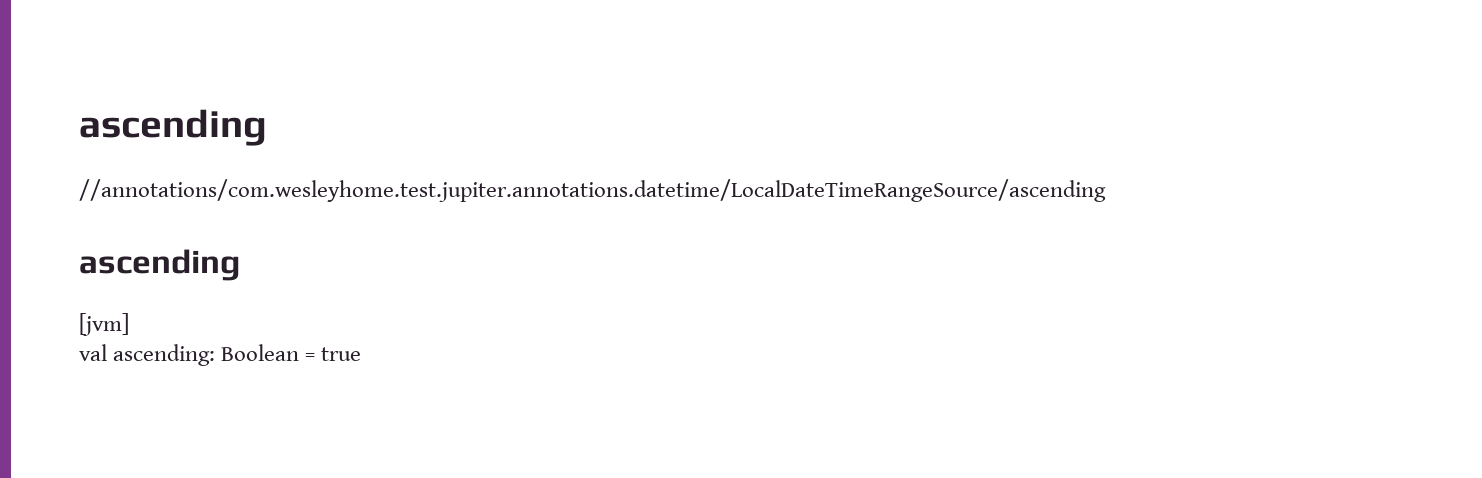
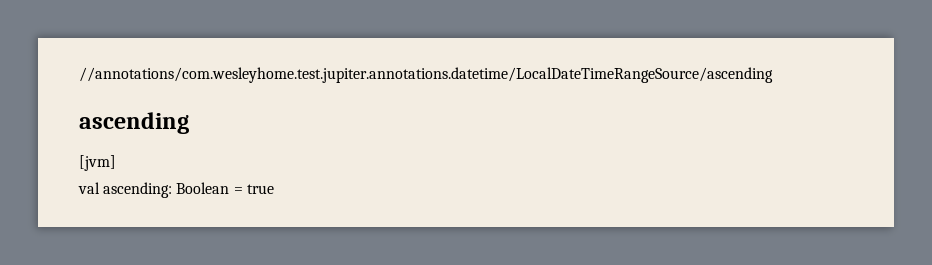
[79,109,267,146] ascending // -> (79, 75) none

